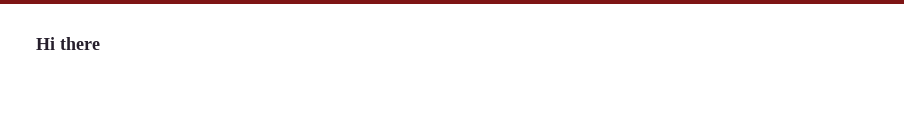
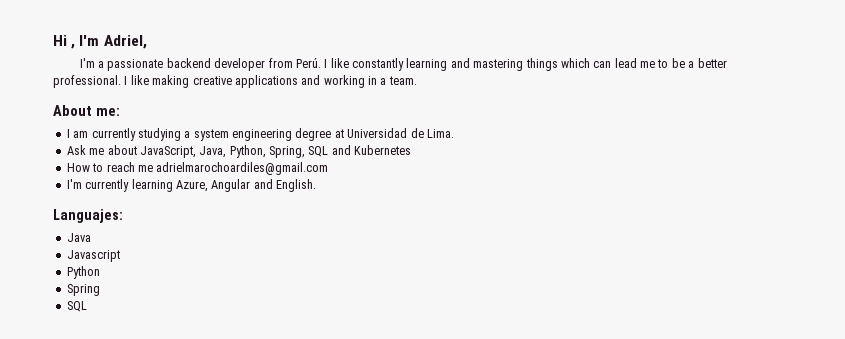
[60,37,100,50] there -> [71,35,147,49] [79,58,727,71] [53,75,417,88] [53,105,120,116] [66,128,454,141] [66,145,412,158] [66,162,329,175] [66,179,316,192] [53,209,123,223] [66,233,91,242] [66,250,120,262] [66,266,100,279] [66,284,100,296] [66,301,87,312] , I'm Adriel, // I'm a passionate backend developer from Perú. I like constantly learning and mastering things which can lead me to be a better professional. I like making creative applications and working in a team. // About me: // I am currently studying a system engineering degree at Universidad de Lima. // Ask me about JavaScript, Java, Python, Spring, SQL and Kubernetes // How to reach me adrielmarochoardiles@gmail.com // I'm currently learning Azure, Angular and English. // Languajes: // Java // Javascript // Python // Spring // SQL

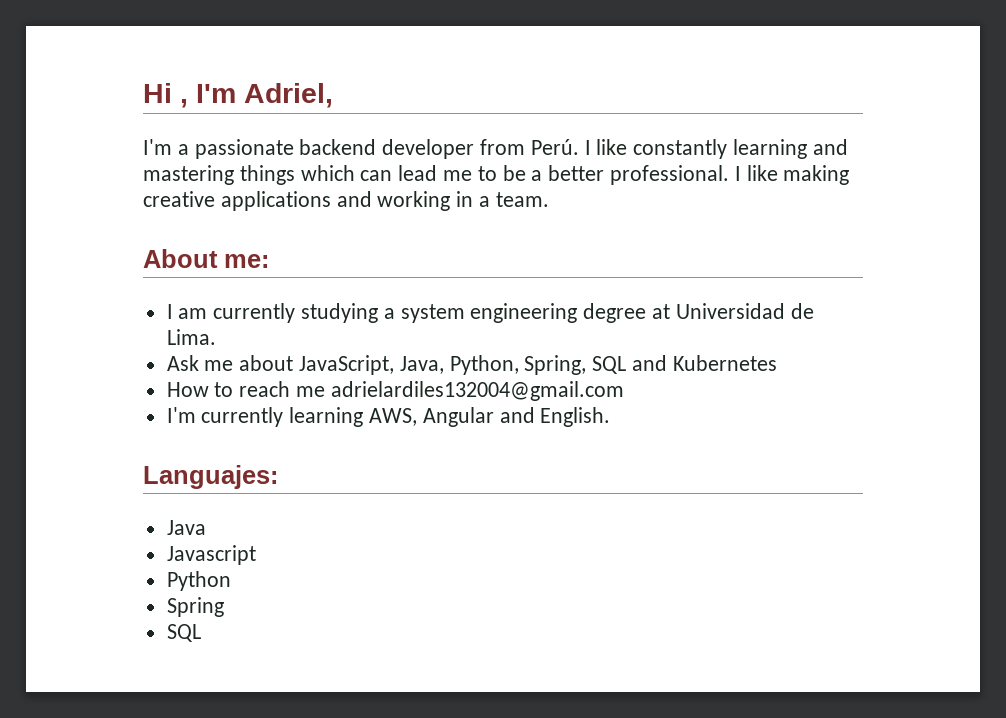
[156,162,329,175] adrielmarochoardiles@gmail.com -> [330,381,624,401] adrielardiles132004@gmail.com
[175,180,208,192] Azure, -> [369,408,418,426] AWS,

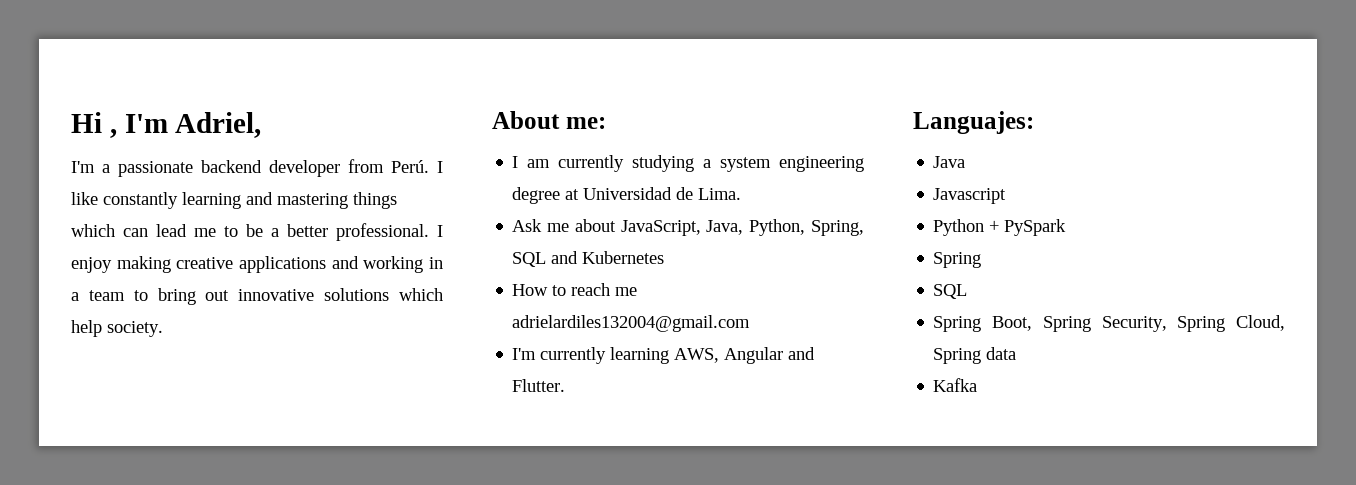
[746,165,778,181] like -> [71,257,112,273] enjoy
[495,192,549,207] team. -> [88,288,443,305] [71,320,163,337] team to bring out innovative solutions which help society.
[540,407,611,427] English. -> [512,379,566,392] Flutter.
(231, 581) none -> [989,219,1067,236] + PySpark
(201, 633) none -> [933,315,1285,332] [933,347,1017,364] [933,378,978,392] // Spring Boot, Spring Security, Spring Cloud, Spring data // Kafka

